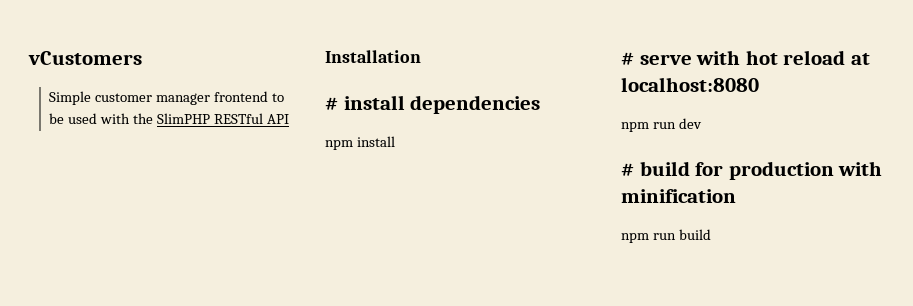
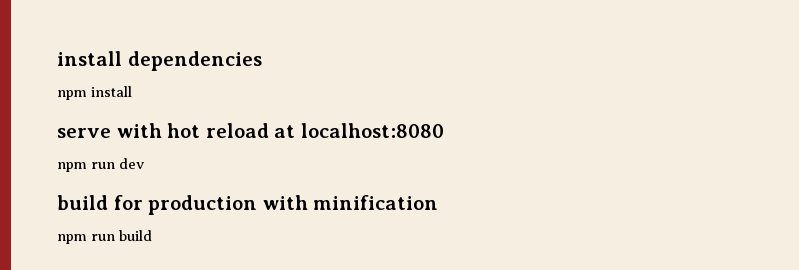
[28,51,142,65] [49,91,284,105] [49,113,289,124] [325,50,421,63] [325,97,338,110] vCustomers // Simple customer manager frontend to be used with the SlimPHP RESTful API // Installation // # -> (57, 58) none
[621,52,634,65] # -> (132, 91) none
[621,163,634,176] # -> (144, 163) none

